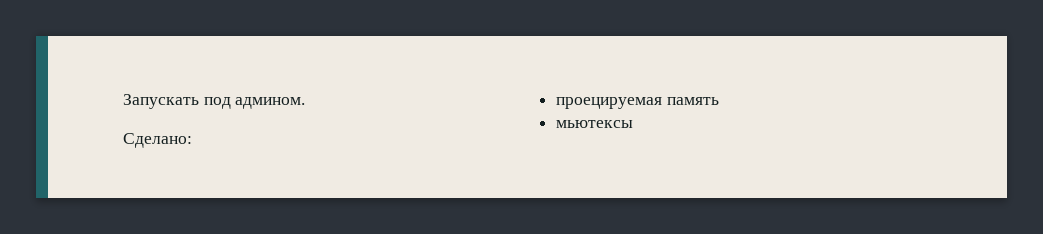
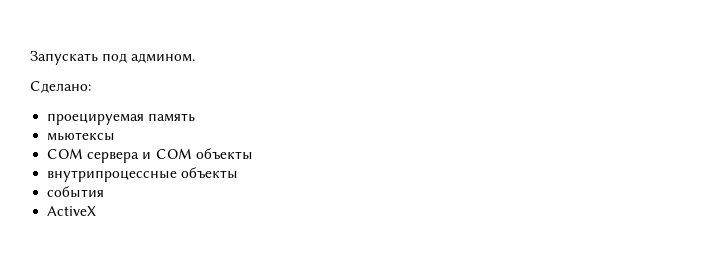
(634, 124) none -> [47,148,253,163] [47,167,239,182] [47,186,105,198] [47,206,97,216] // COM сервера и COM объекты // внутрипроцессные объекты // события // ActiveX

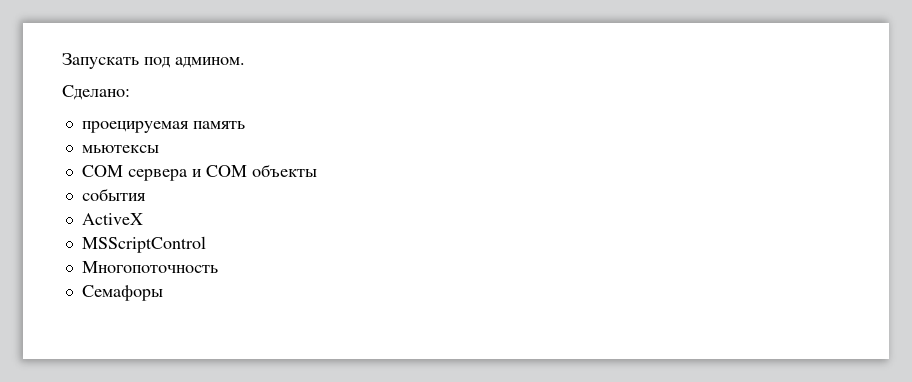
[47,167,239,182] // внутрипроцессные объекты -> (317, 170) none
(97, 211) none -> [81,236,206,253] [81,261,218,273] [81,285,163,301] // MSScriptControl // Многопоточность // Семафоры

